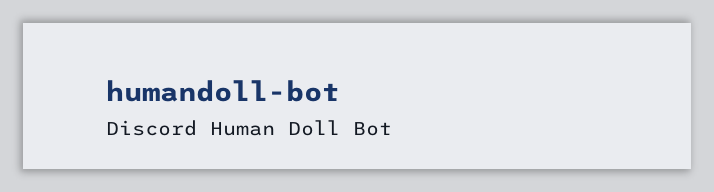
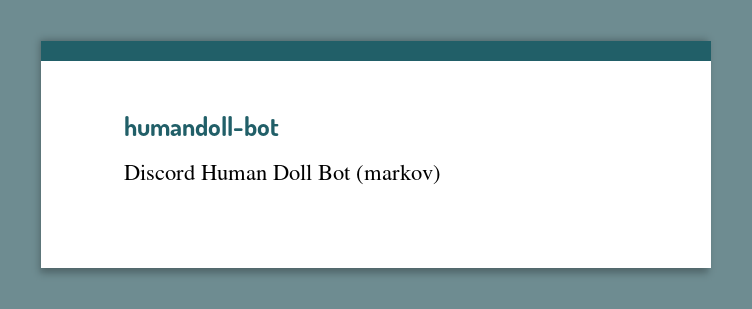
(392, 129) none -> [356,164,442,185] (markov)

